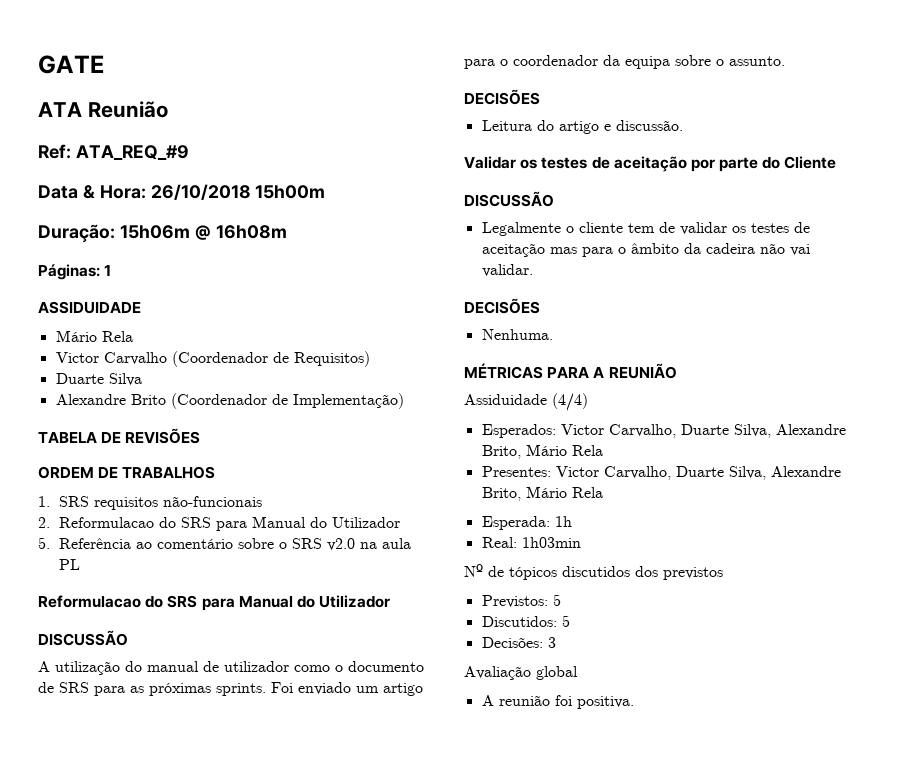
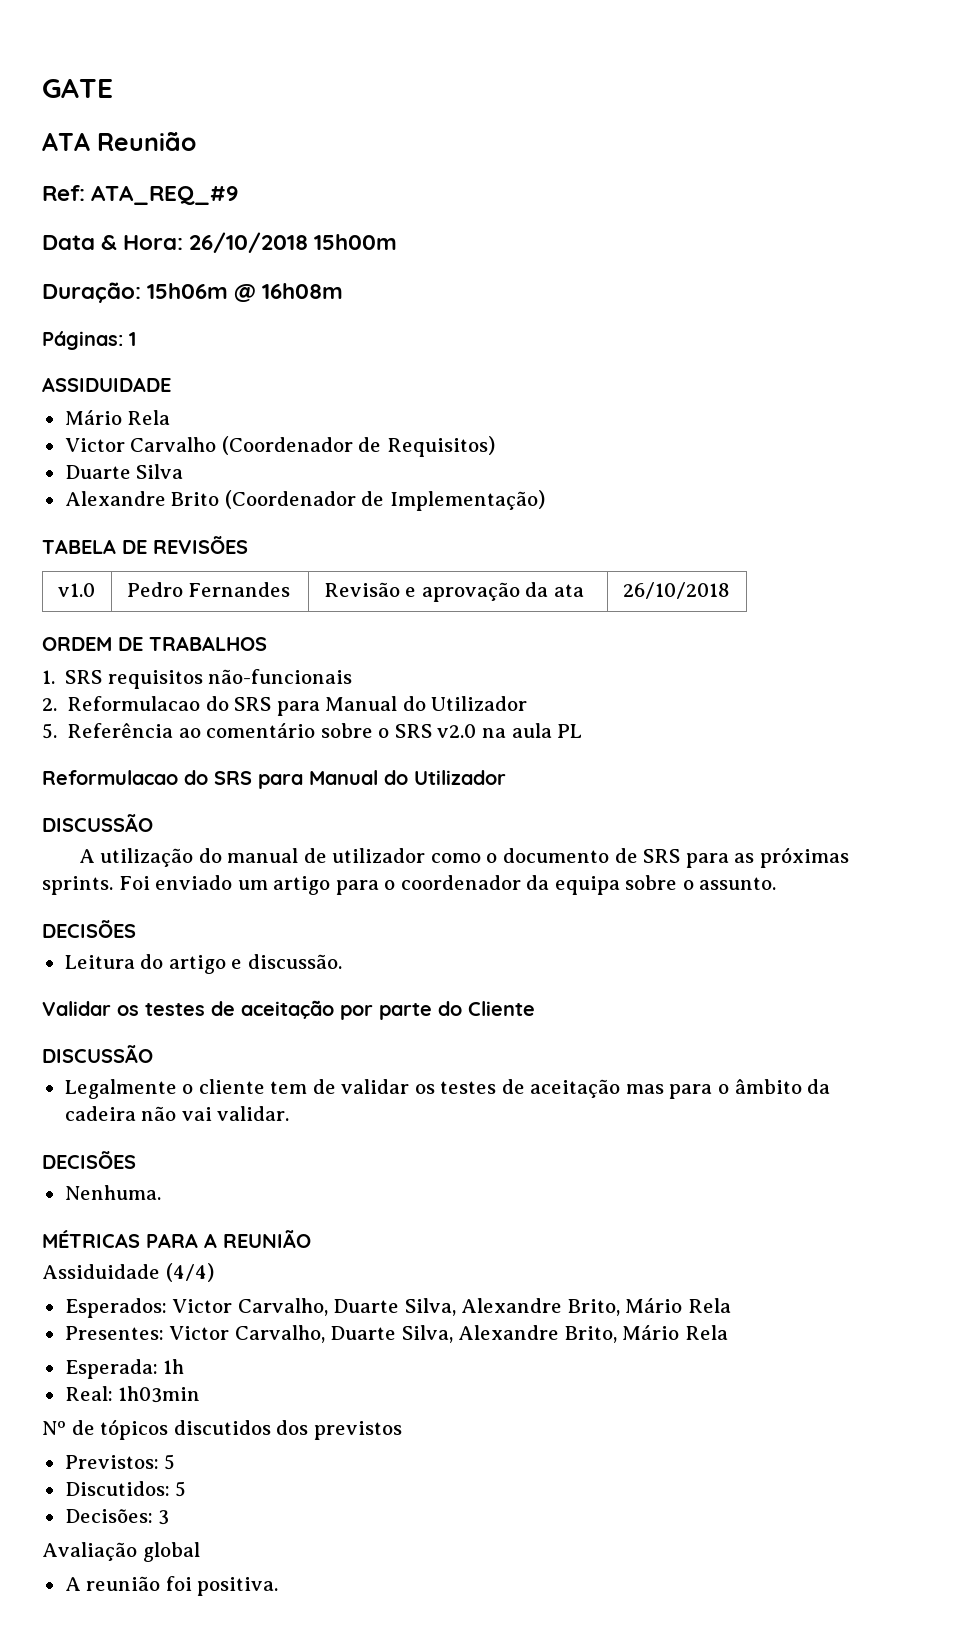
(201, 436) none -> [57,583,95,597] [126,582,291,597] [323,582,584,602] [622,582,730,599] // v1.0 | Pedro Fernandes | Revisão e aprovação da ata | 26/10/2018

